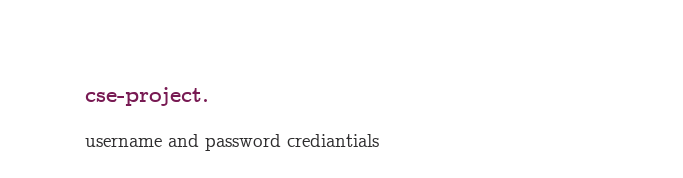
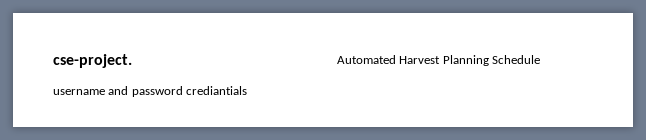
(379, 140) none -> [337,55,541,66] Automated Harvest Planning Schedule

